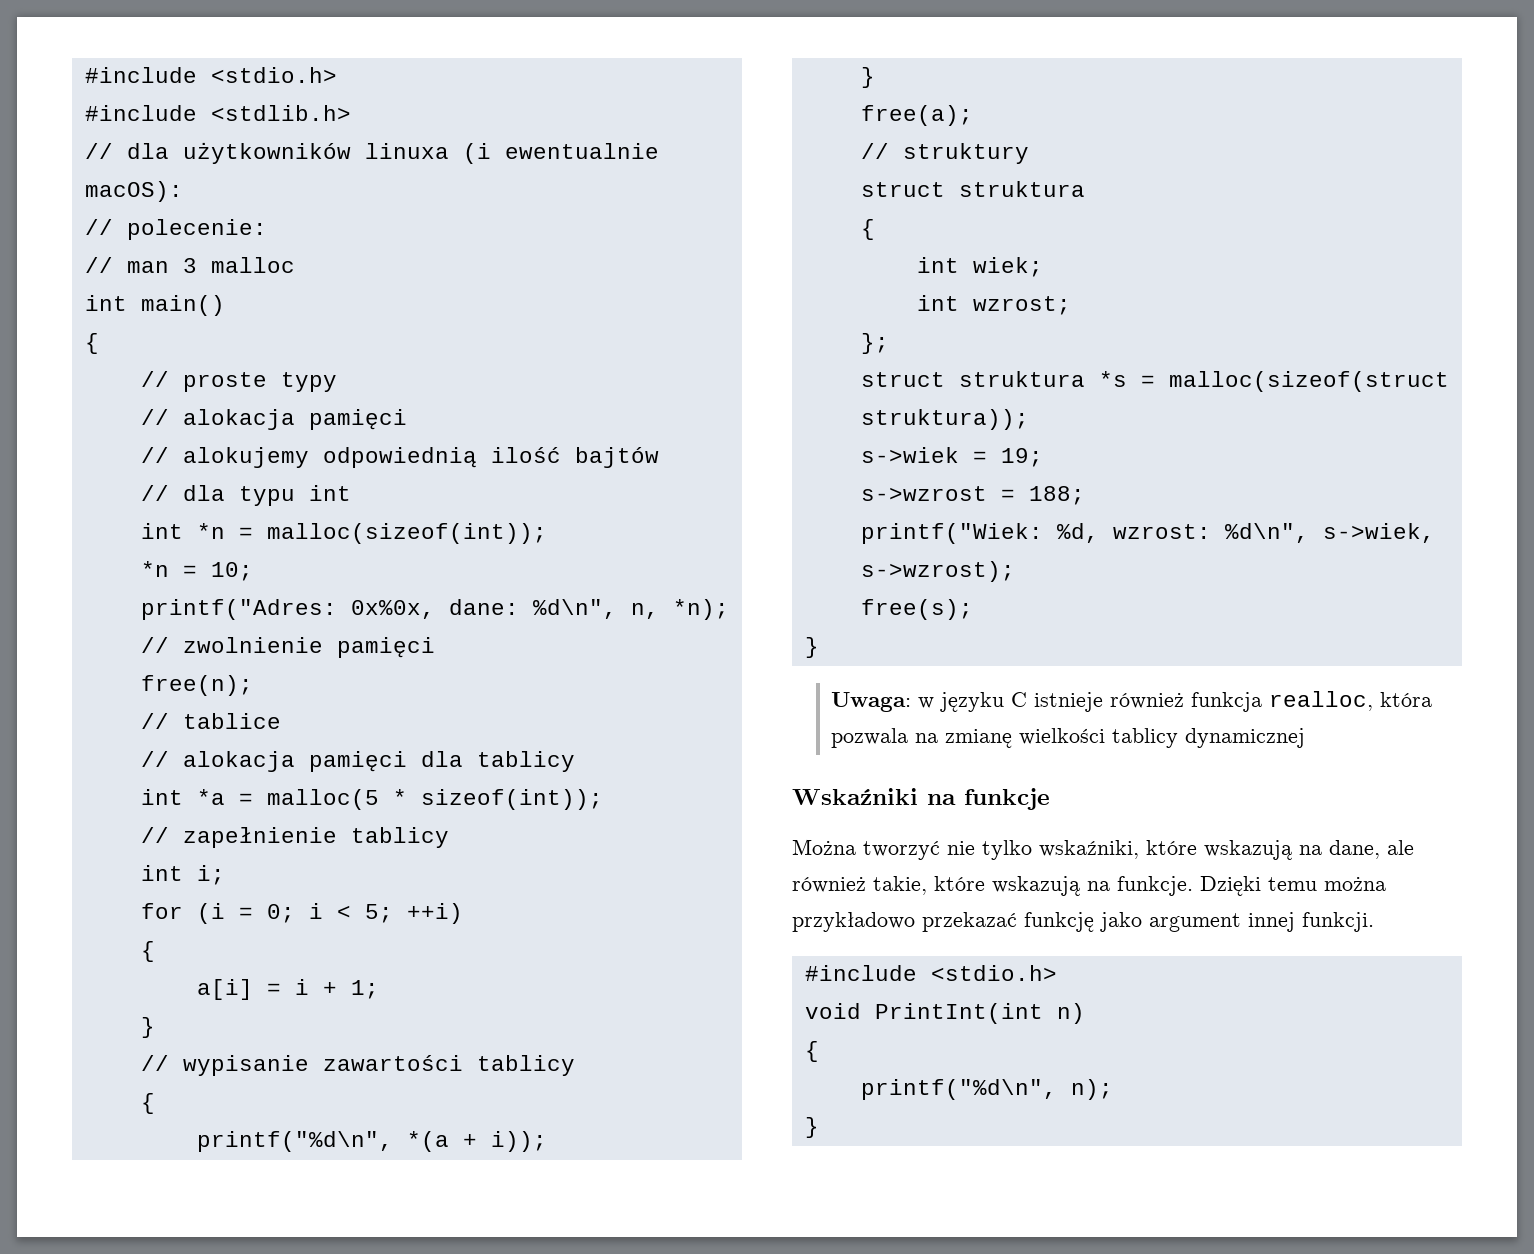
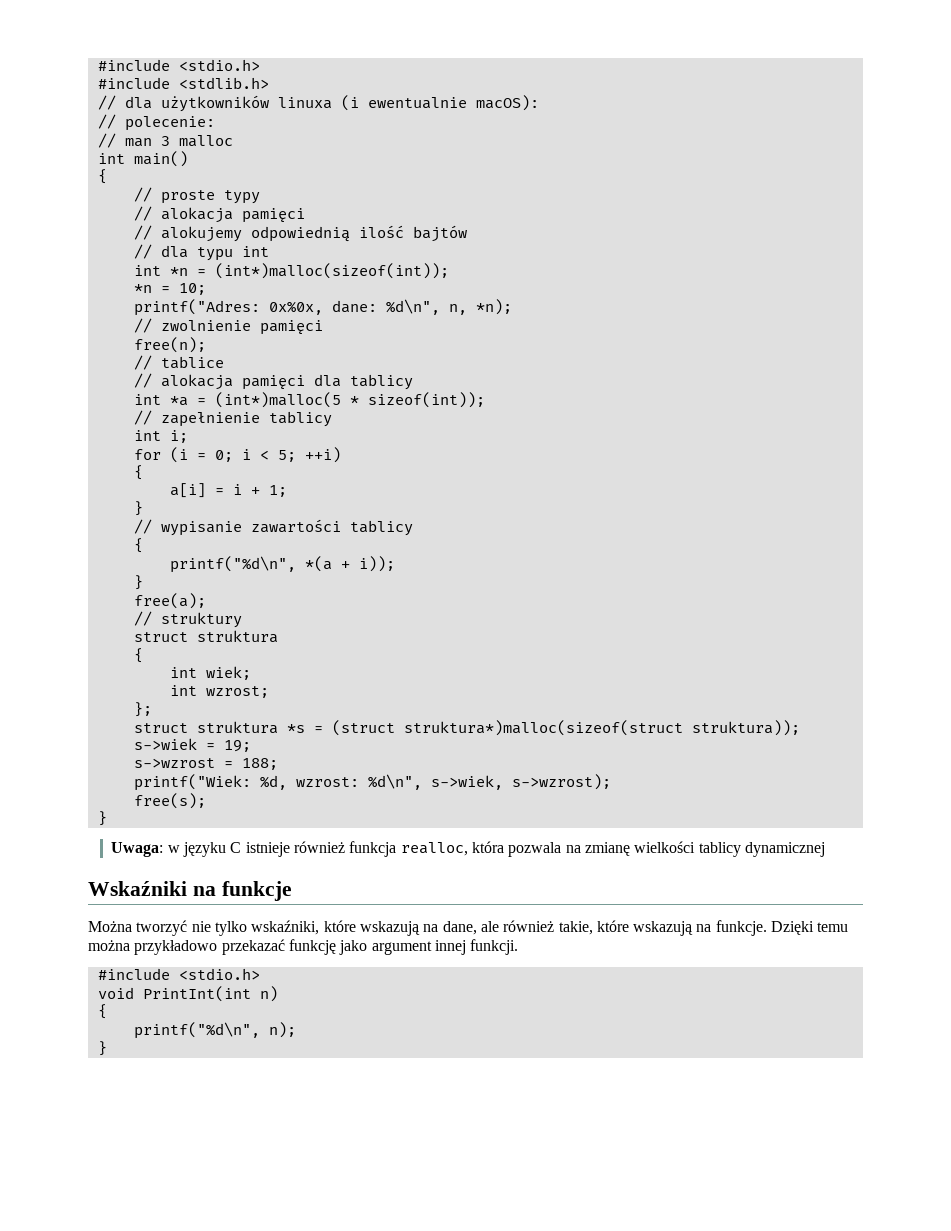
[266,523,547,544] malloc(sizeof(int)); -> [214,263,449,279] (int*)malloc(sizeof(int));
[266,789,379,810] malloc(5 -> [214,392,341,408] (int*)malloc(5
[1168,371,1449,392] malloc(sizeof(struct -> [331,720,683,736] (struct struktura*)malloc(sizeof(struct

